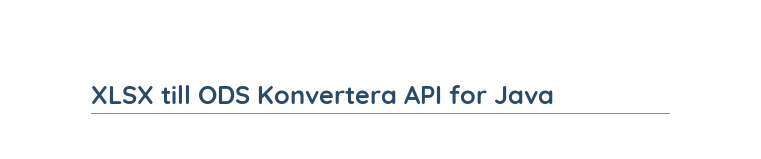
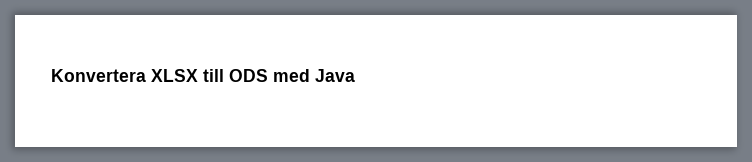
(91, 95) none -> [51,69,146,82] Konvertera
[257,85,487,104] Konvertera API for -> [273,69,310,82] med

